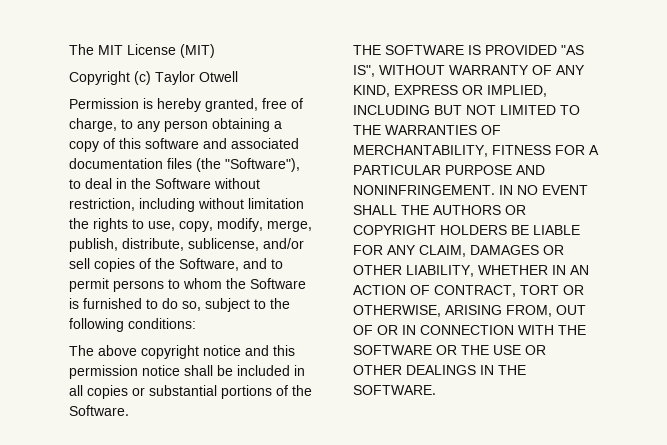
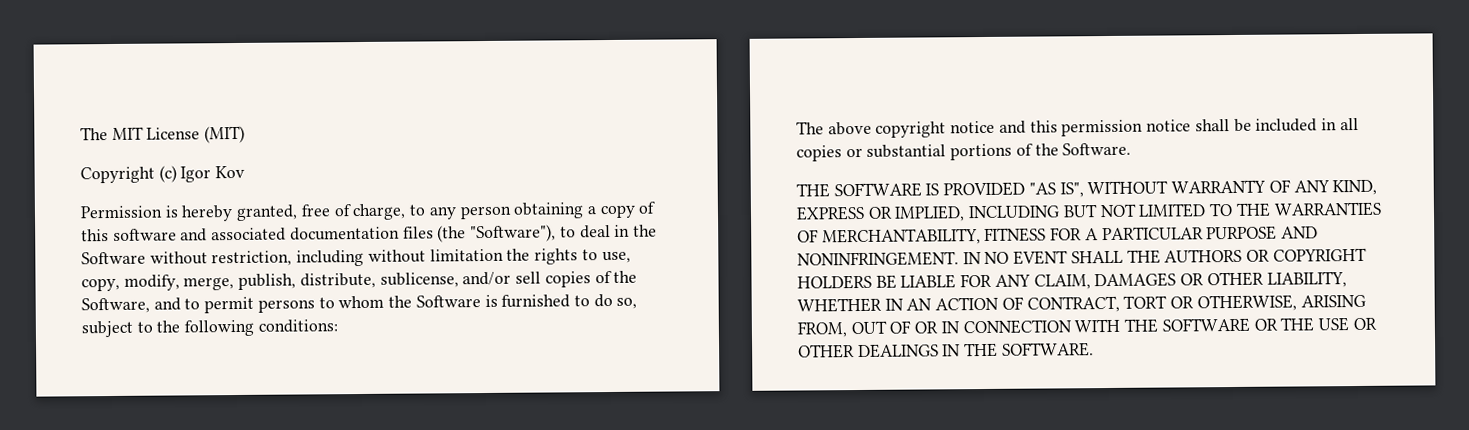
[155,71,238,85] Taylor Otwell -> [180,165,246,183] Igor Kov

